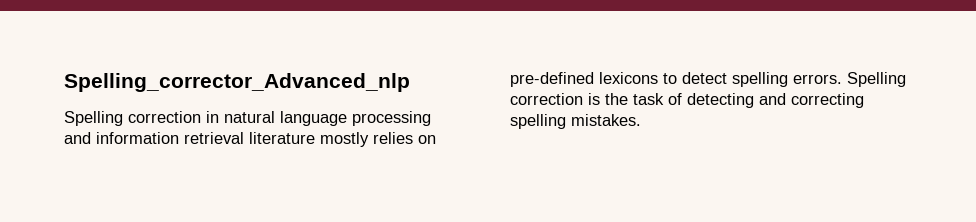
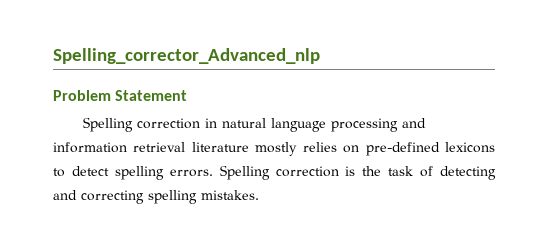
(410, 82) none -> [53,90,188,101] // Problem Statement

